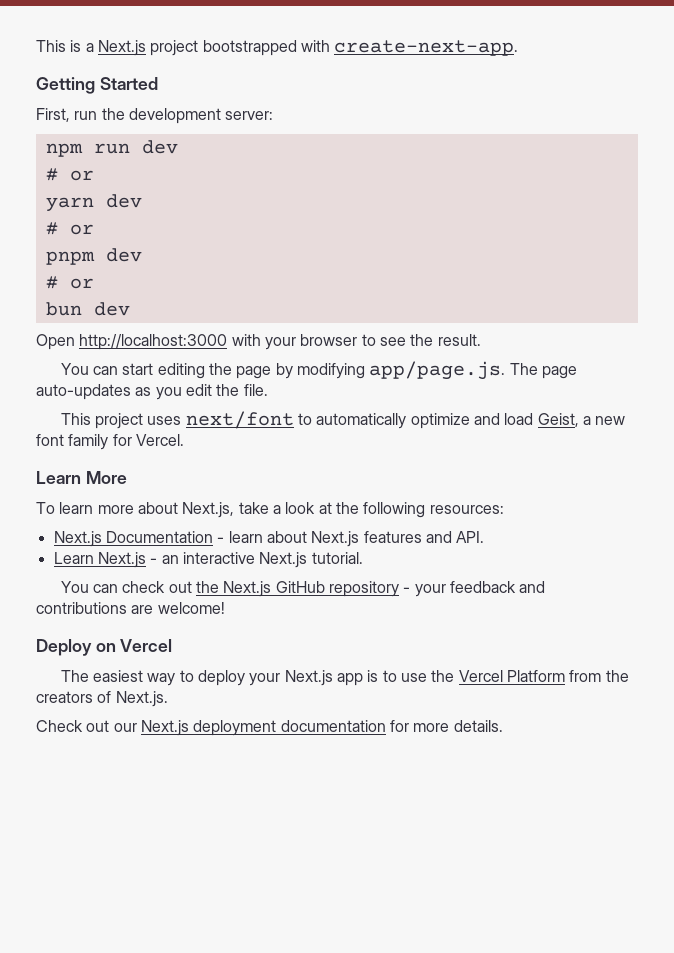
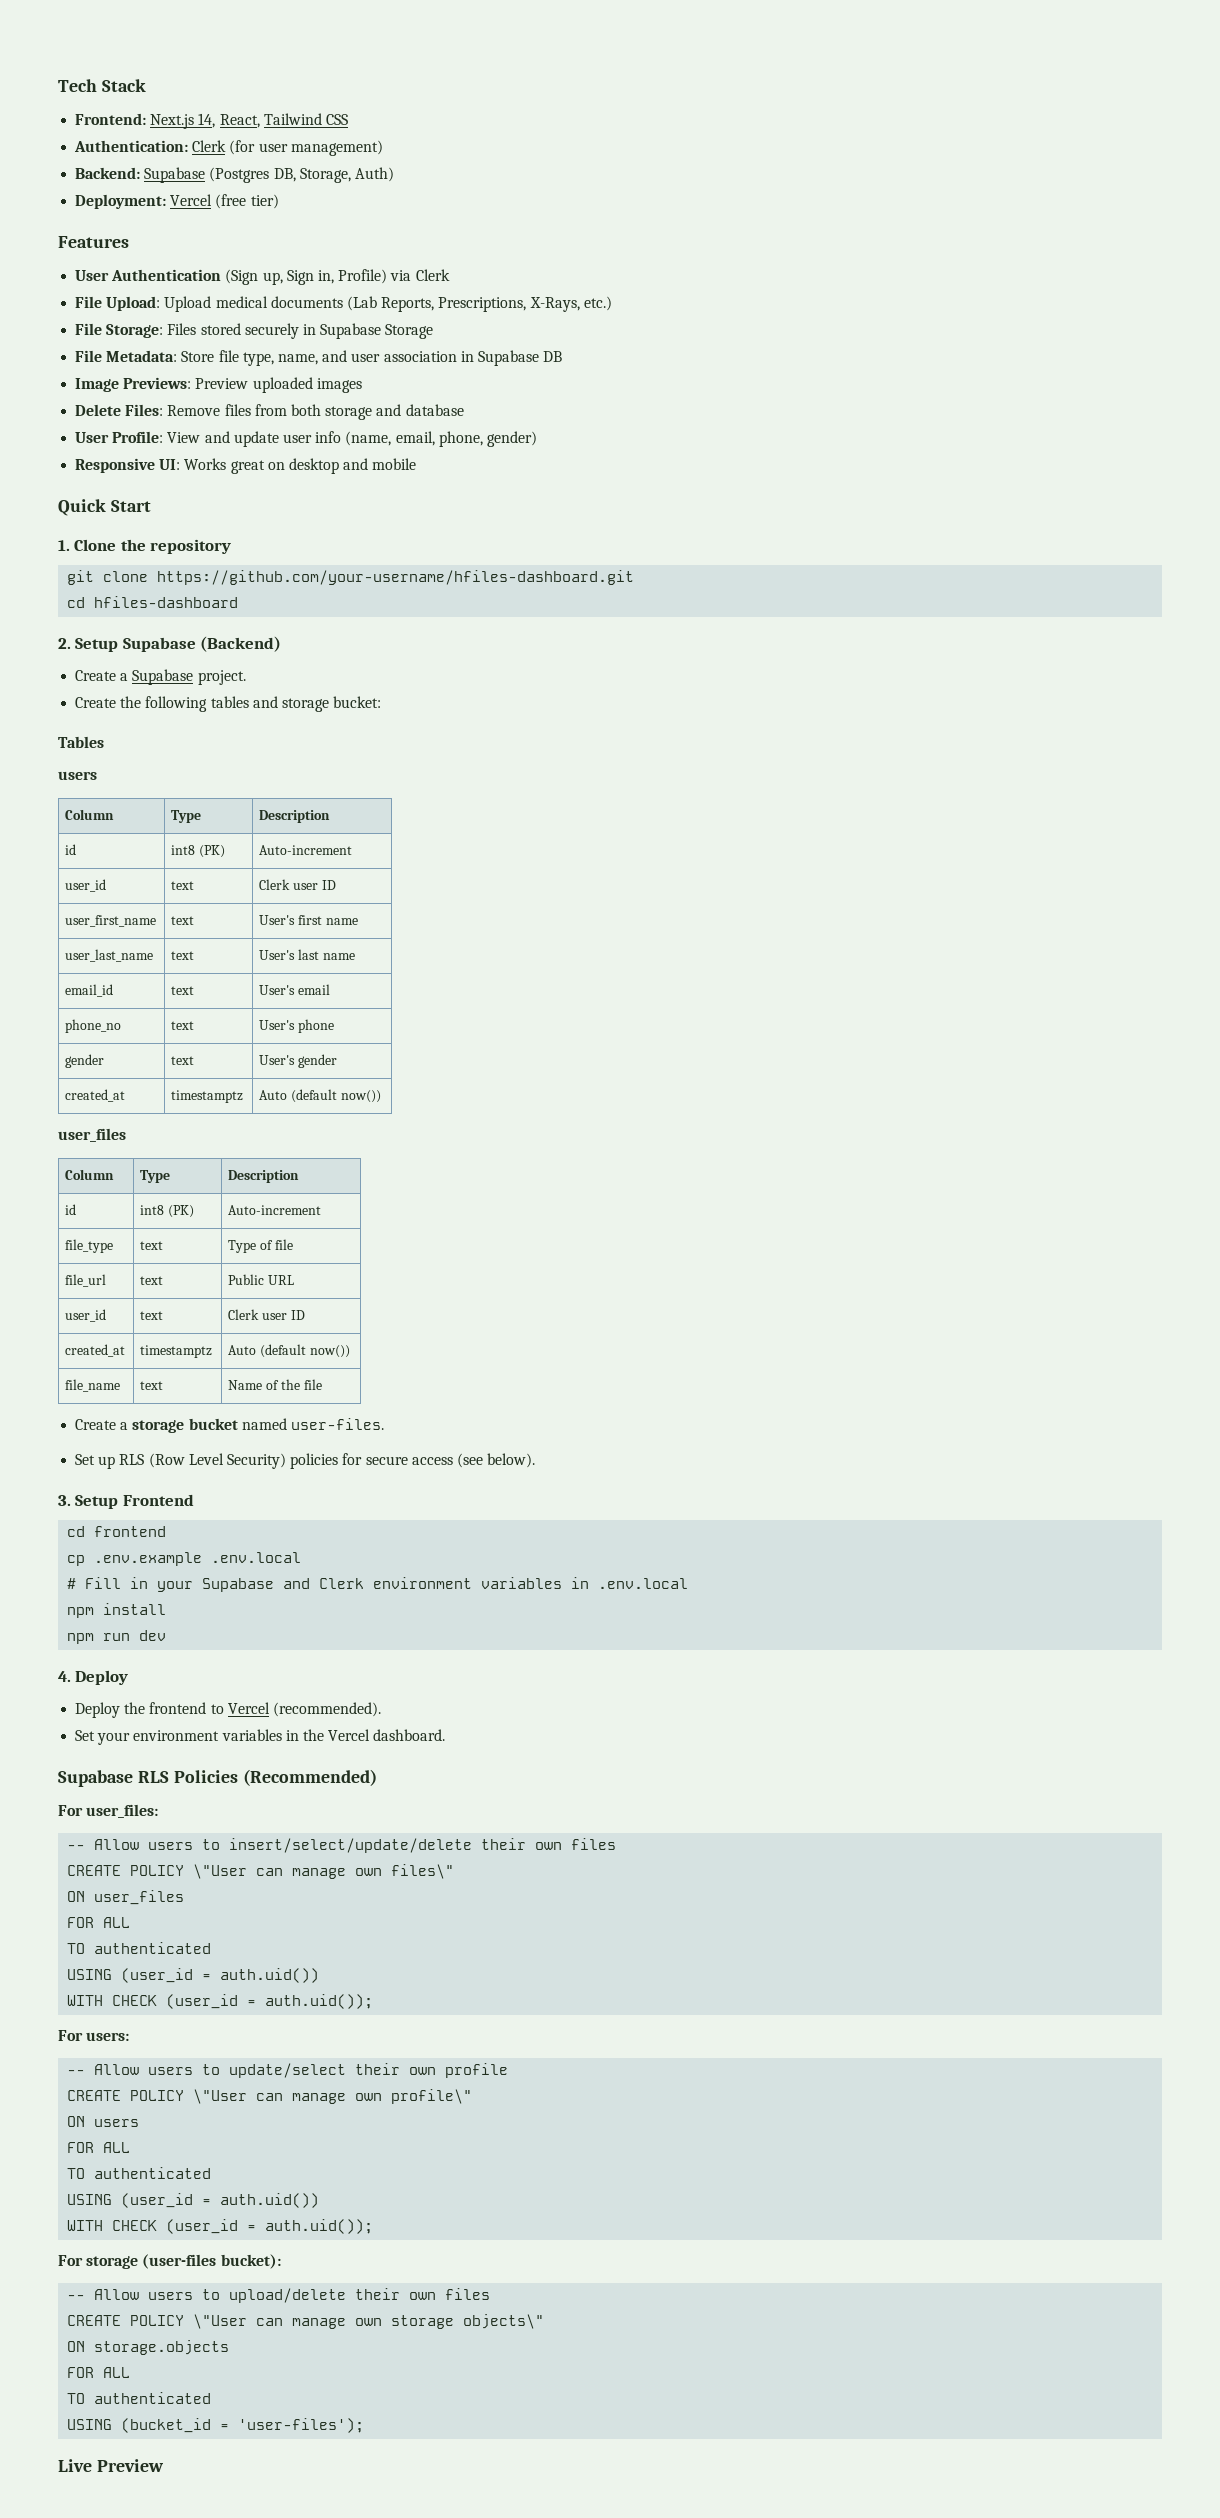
[36,40,519,56] [36,77,158,94] [36,108,274,124] [45,140,178,157] [45,168,94,181] [45,194,142,212] [45,222,94,235] [45,248,142,265] [45,276,94,289] [45,302,130,316] [36,334,481,350] [60,361,577,380] [36,384,268,400] [60,411,626,429] [36,434,184,450] [36,471,127,484] [36,502,504,518] [53,531,485,547] [53,552,363,568] [60,581,546,597] [36,602,225,614] [36,639,173,656] [60,670,629,686] [36,691,168,707] [36,720,503,736] This is a Next.js project bootstrapped with create-next-app. // Getting Started // First, run the development server: // npm run dev // # or // yarn dev // # or // pnpm dev // # or // bun dev // Open http://localhost:3000 with your browser to see the result. // You can start editing the page by modifying app/page.js. The page auto-updates as you edit the file. // This project uses next/font to automatically optimize and load Geist, a new font family for Vercel. // Learn More // To learn more about Next.js, take a look at the following resources: // Next.js Documentation - learn about Next.js features and API. // Learn Next.js - an interactive Next.js tutorial. // You can check out the Next.js GitHub repository - your feedback and contributions are welcome! // Deploy on Vercel // The easiest way to deploy your Next.js app is to use the Vercel Platform from the creators of Next.js. // Check out our Next.js deployment documentation for more details. -> [58,79,146,92] [75,113,348,129] [74,140,383,156] [75,167,394,183] [75,194,279,209] [58,236,129,248] [75,269,450,285] [75,296,612,312] [75,323,434,339] [75,350,563,366] [75,377,362,393] [75,404,464,420] [75,431,537,447] [75,458,417,474] [58,499,151,516] [58,539,232,554] [67,570,635,585] [67,596,239,608] [58,636,282,652] [75,669,246,685] [75,696,382,712] [58,736,104,748] [58,771,97,780] [65,809,115,820] [171,810,202,823] [259,810,331,823] [65,844,77,855] [171,845,226,858] [259,845,353,855] [65,879,107,892] [171,881,195,890] [259,879,336,890] [65,915,157,927] [171,916,195,925] [259,915,358,925] [65,949,154,962] [171,951,195,960] [259,949,355,960] [65,984,114,997] [171,986,195,995] [259,984,331,995] [65,1019,122,1033] [171,1021,195,1030] [259,1019,335,1033] [65,1054,105,1068] [171,1056,195,1065] [259,1054,338,1068] [65,1089,126,1102] [171,1090,244,1103] [259,1089,381,1103] [58,1128,126,1142] [65,1169,115,1180] [140,1170,171,1183] [228,1170,300,1183] [65,1204,77,1215] [140,1205,195,1218] [228,1205,322,1215] [65,1239,114,1253] [140,1241,164,1250] [228,1239,293,1253] [65,1274,107,1287] [140,1276,164,1285] [228,1274,295,1285] [65,1309,107,1322] [140,1311,164,1320] [228,1309,305,1320] [65,1344,126,1357] [140,1345,213,1358] [228,1344,350,1358] [65,1379,121,1392] [140,1381,164,1390] [228,1379,322,1390] [75,1418,384,1433] [75,1453,536,1469] [58,1494,194,1509] [67,1526,167,1537] [67,1552,302,1566] [67,1577,689,1592] [67,1603,167,1618] [67,1630,167,1644] [58,1670,129,1685] [75,1702,381,1718] [75,1729,446,1745] [58,1769,377,1787] [58,1804,159,1818] [67,1838,617,1853] [67,1864,455,1879] [67,1890,185,1905] [67,1917,131,1928] [67,1942,212,1954] [67,1968,320,1983] [67,1994,374,2009] [58,2030,130,2041] [67,2063,509,2078] [67,2089,473,2104] [67,2116,140,2127] [67,2142,131,2153] [67,2167,212,2179] [67,2193,320,2208] [67,2219,374,2234] [58,2254,281,2269] [67,2288,491,2303] [67,2314,545,2329] [67,2340,230,2355] [67,2367,131,2378] [67,2392,212,2404] [67,2418,365,2433] [58,2459,164,2472] Tech Stack // Frontend: Next.js 14, React, Tailwind CSS // Authentication: Clerk (for user management) // Backend: Supabase (Postgres DB, Storage, Auth) // Deployment: Vercel (free tier) // Features // User Authentication (Sign up, Sign in, Profile) via Clerk // File Upload: Upload medical documents (Lab Reports, Prescriptions, X-Rays, etc.) // File Storage: Files stored securely in Supabase Storage // File Metadata: Store file type, name, and user association in Supabase DB // Image Previews: Preview uploaded images // Delete Files: Remove files from both storage and database // User Profile: View and update user info (name, email, phone, gender) // Responsive UI: Works great on desktop and mobile // Quick Start // 1. Clone the repository // git clone https://github.com/your-username/hfiles-dashboard.git // cd hfiles-dashboard // 2. Setup Supabase (Backend) // Create a Supabase project. // Create the following tables and storage bucket: // Tables // users // Column | Type | Description // id | int8 (PK) | Auto-increment // user_id | text | Clerk user ID // user_first_name | text | User's first name // user_last_name | text | User's last name // email_id | text | User's email // phone_no | text | User's phone // gender | text | User's gender // created_at | timestamptz | Auto (default now()) // user_files // Column | Type | Description // id | int8 (PK) | Auto-increment // file_type | text | Type of file // file_url | text | Public URL // user_id | text | Clerk user ID // created_at | timestamptz | Auto (default now()) // file_name | text | Name of the file // Create a storage bucket named user-files. // Set up RLS (Row Level Security) policies for secure access (see below). // 3. Setup Frontend // cd frontend // cp .env.example .env.local // # Fill in your Supabase and Clerk environment variables in .env.local // npm install // npm run dev // 4. Deploy // Deploy the frontend to Vercel (recommended). // Set your environment variables in the Vercel dashboard. // Supabase RLS Policies (Recommended) // For user_files: // -- Allow users to insert/select/update/delete their own files // CREATE POLICY \"User can manage own files\" // ON user_files // FOR ALL // TO authenticated // USING (user_id = auth.uid()) // WITH CHECK (user_id = auth.uid()); // For users: // -- Allow users to update/select their own profile // CREATE POLICY \"User can manage own profile\" // ON users // FOR ALL // TO authenticated // USING (user_id = auth.uid()) // WITH CHECK (user_id = auth.uid()); // For storage (user-files bucket): // -- Allow users to upload/delete their own files // CREATE POLICY \"User can manage own storage objects\" // ON storage.objects // FOR ALL // TO authenticated // USING (bucket_id = 'user-files'); // Live Preview

